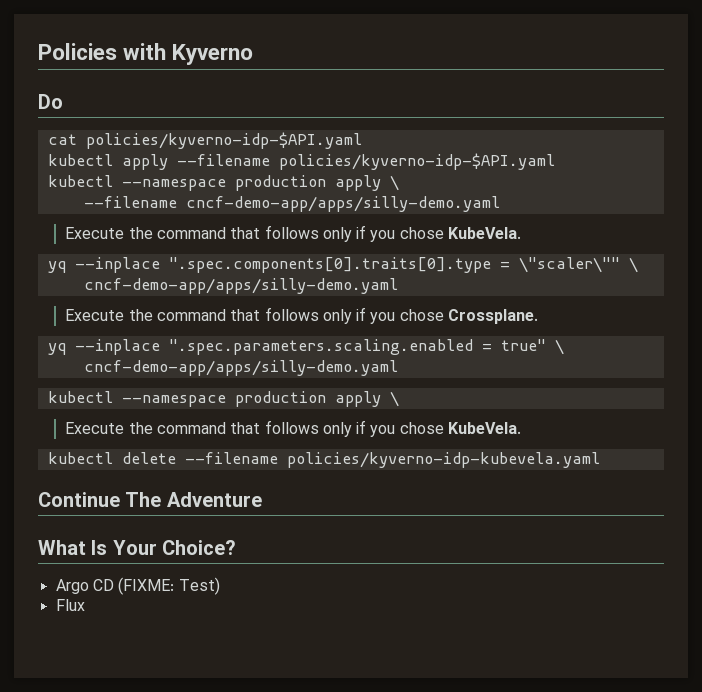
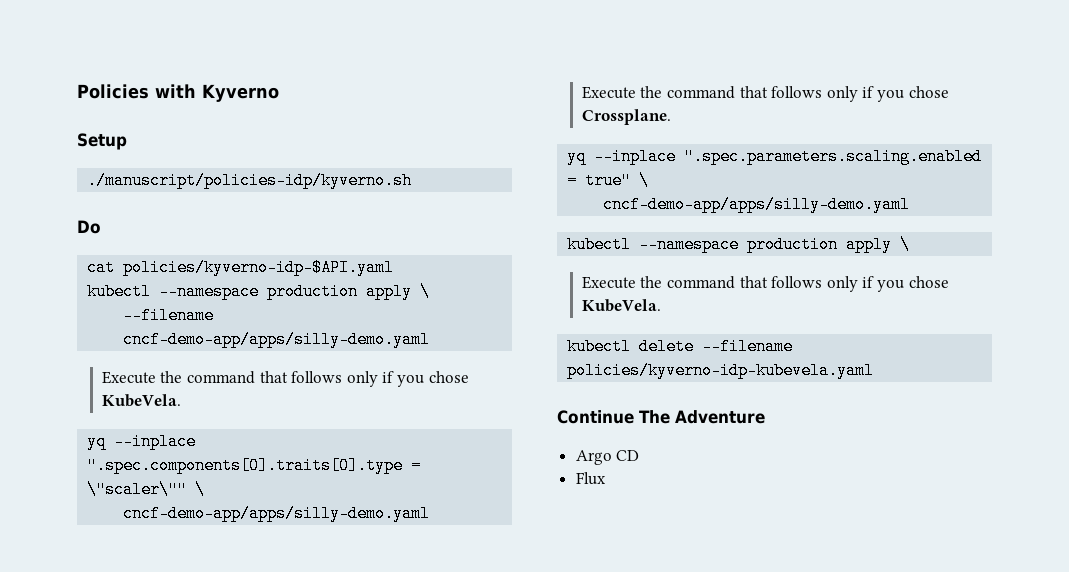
(254, 54) none -> [77,133,127,150] [87,172,413,189] // Setup // ./manuscript/policies-idp/kyverno.sh
[47,153,555,170] // kubectl apply --filename policies/kyverno-idp-$API.yaml -> (395, 267) none
[38,540,237,555] // What Is Your Choice? -> (765, 417) none
[118,577,220,595] (FIXME: Test) -> (640, 455) none

